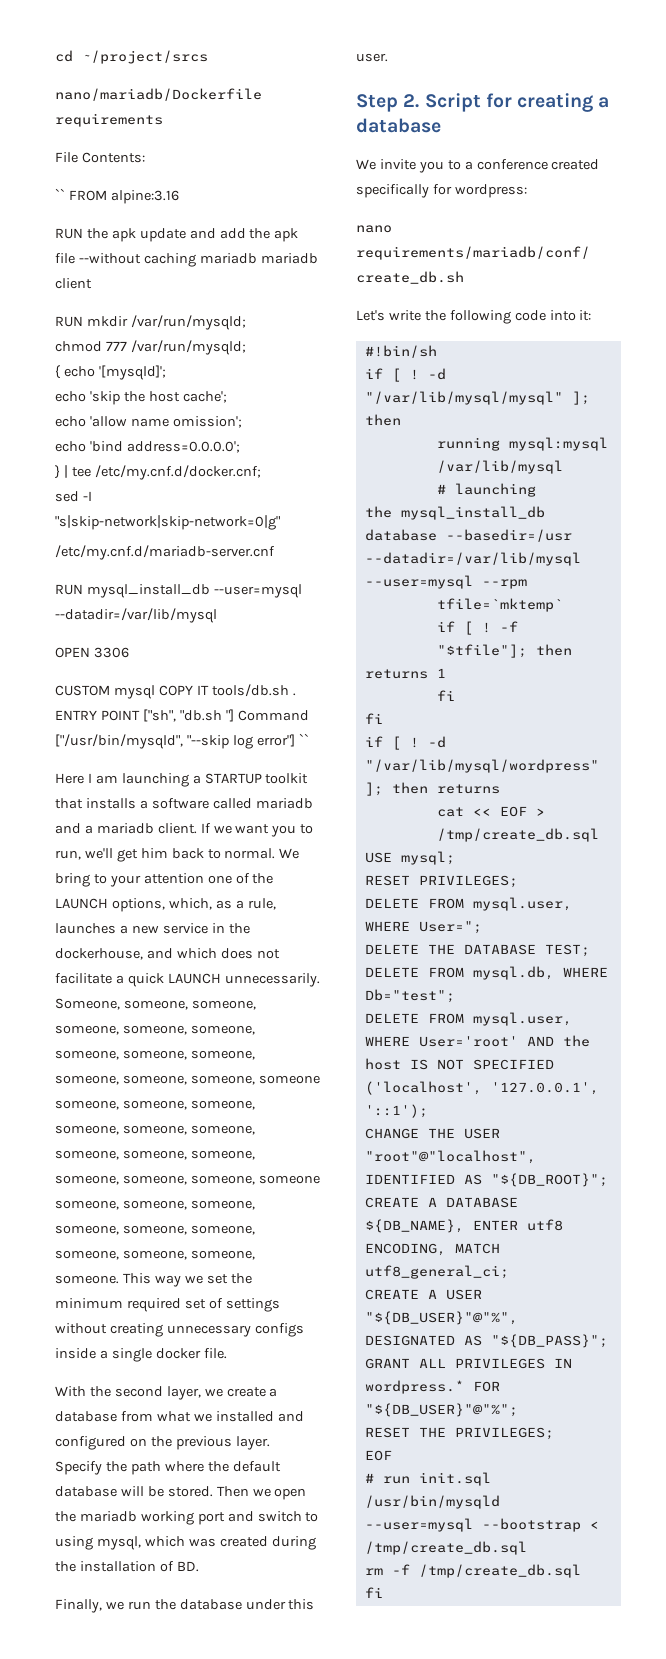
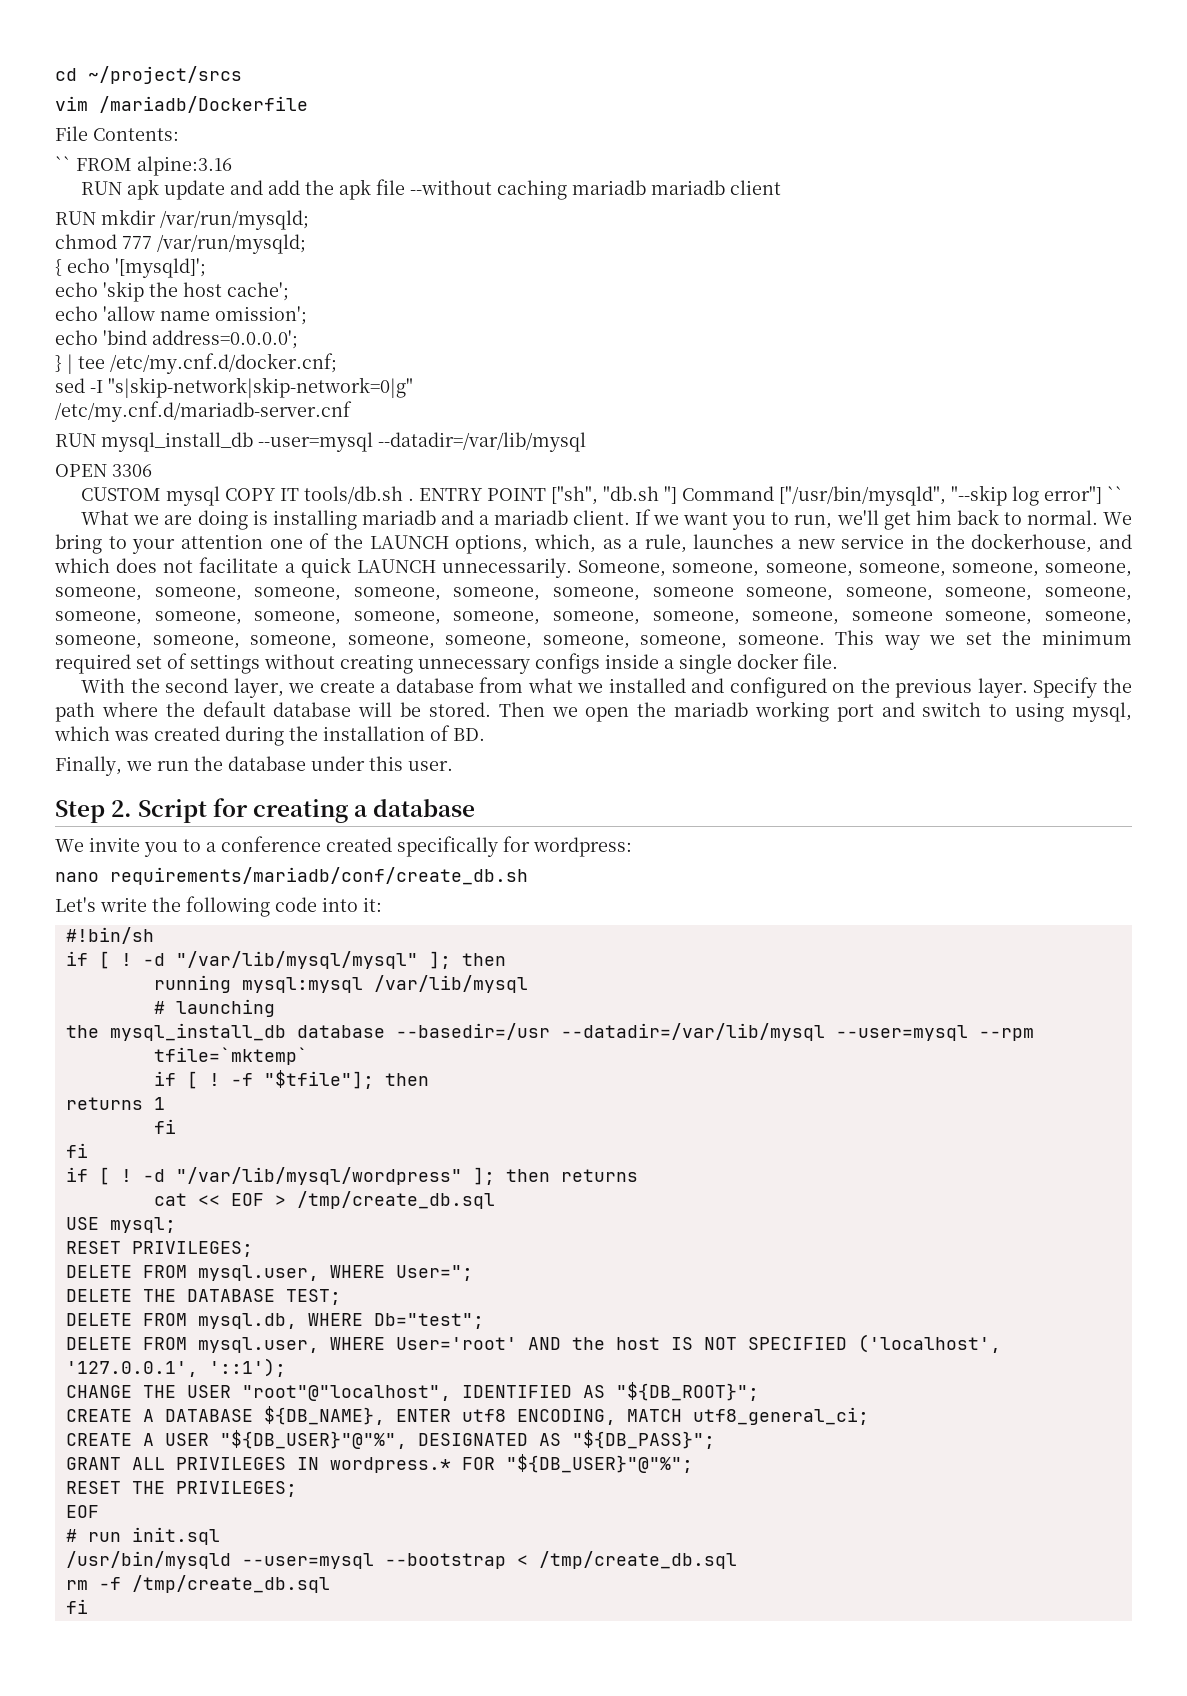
[55,88,262,101] [55,113,163,127] nano/mariadb/Dockerfile requirements -> [55,96,308,113] vim /mariadb/Dockerfile
[86,228,108,239] the -> (123, 188) none
[55,773,309,787] [55,798,252,809] Here I am launching a STARTUP toolkit that installs a software called -> [81,510,357,530] What we are doing is installing

